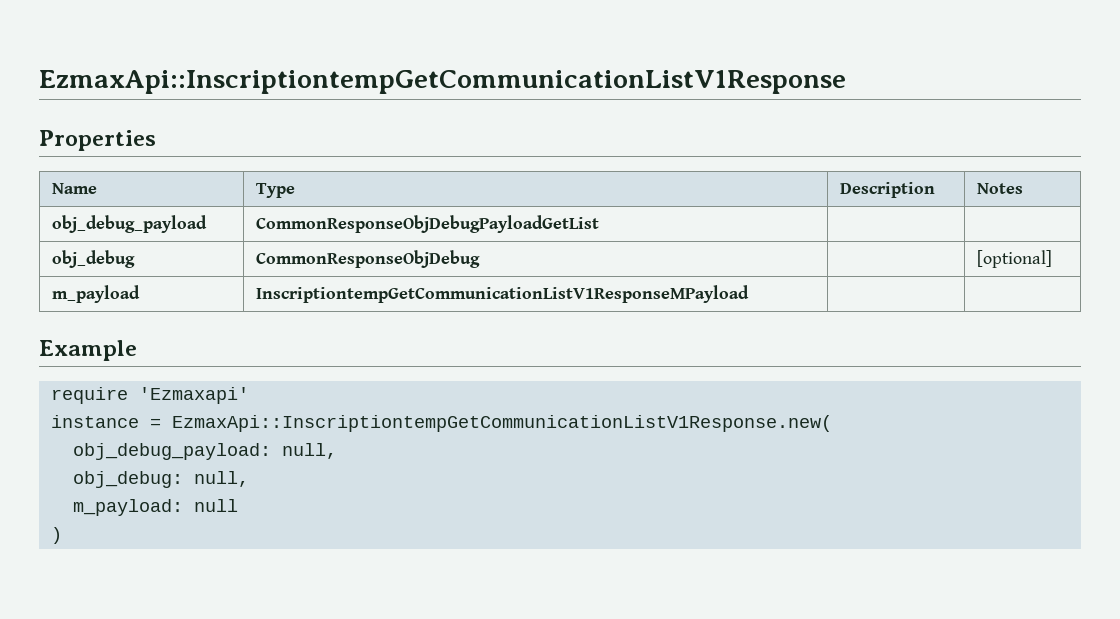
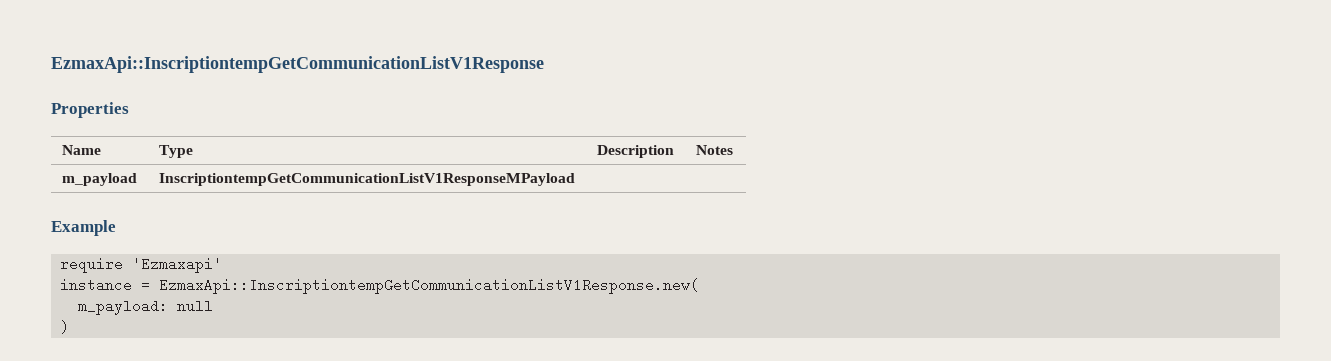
[52,215,208,233] [256,215,600,233] [52,250,136,268] [256,250,481,268] [977,250,1053,268] // obj_debug_payload | CommonResponseObjDebugPayloadGetList | | // obj_debug | CommonResponseObjDebug | | [optional] -> (733, 150) none
[72,443,337,460] [72,471,249,488] // obj_debug_payload: null, // obj_debug: null, -> (700, 286) none

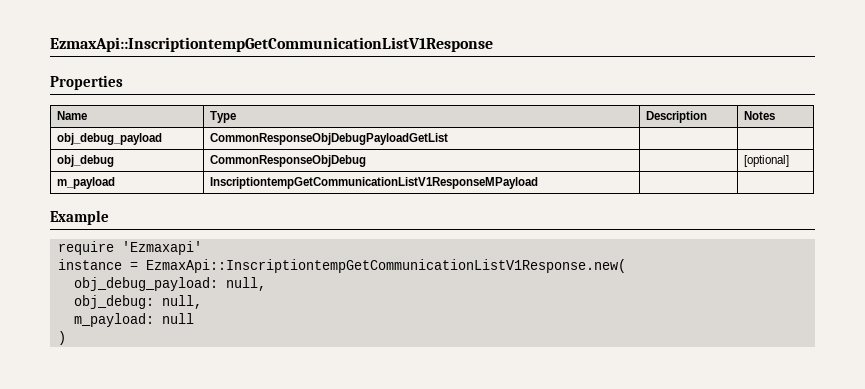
(733, 150) none -> [57,133,163,145] [210,133,449,145] [57,155,115,167] [210,155,367,167] [744,155,790,167] // obj_debug_payload | CommonResponseObjDebugPayloadGetList | | // obj_debug | CommonResponseObjDebug | | [optional]
(700, 286) none -> [73,277,266,291] [73,295,202,309] // obj_debug_payload: null, // obj_debug: null,

